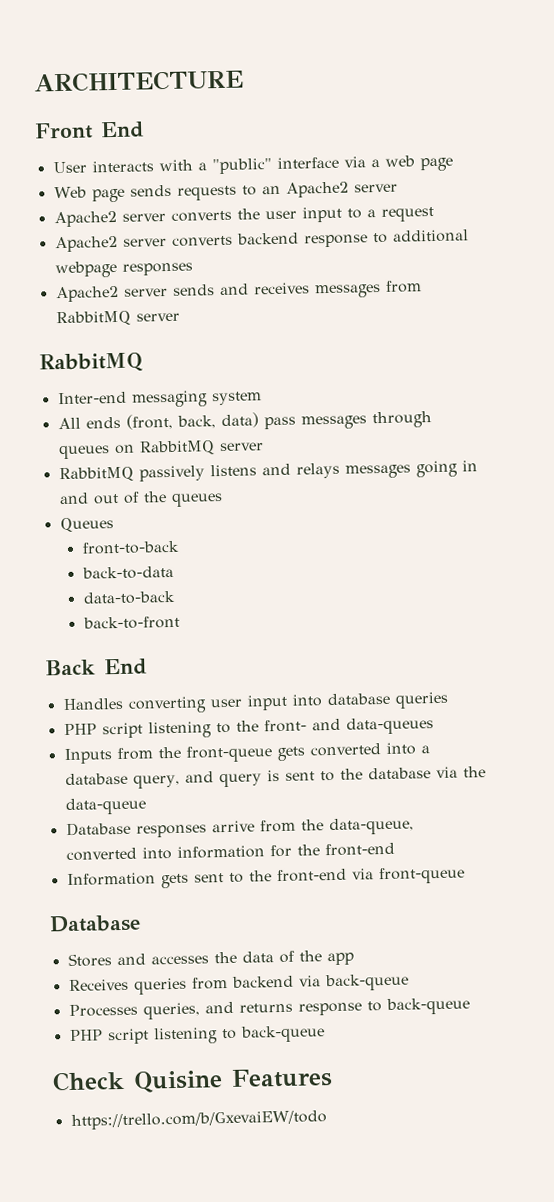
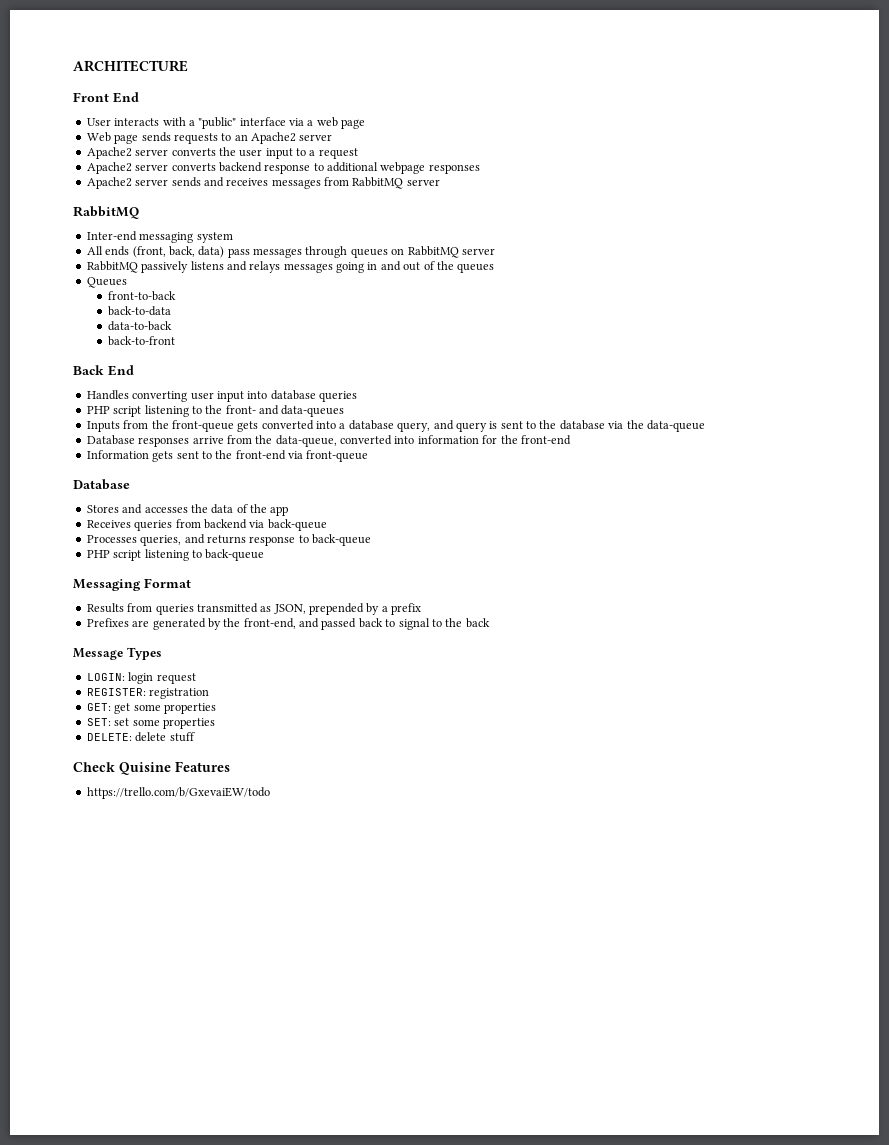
(325, 1034) none -> [73,578,191,591] [86,603,422,615] [86,618,490,630] [73,647,162,660] [86,672,196,684] [86,688,210,699] [86,703,216,714] [86,718,215,729] [86,732,195,742] // Messaging Format // Results from queries transmitted as JSON, prepended by a prefix // Prefixes are generated by the front-end, and passed back to signal to the back // Message Types // LOGIN: login request // REGISTER: registration // GET: get some properties // SET: set some properties // DELETE: delete stuff

